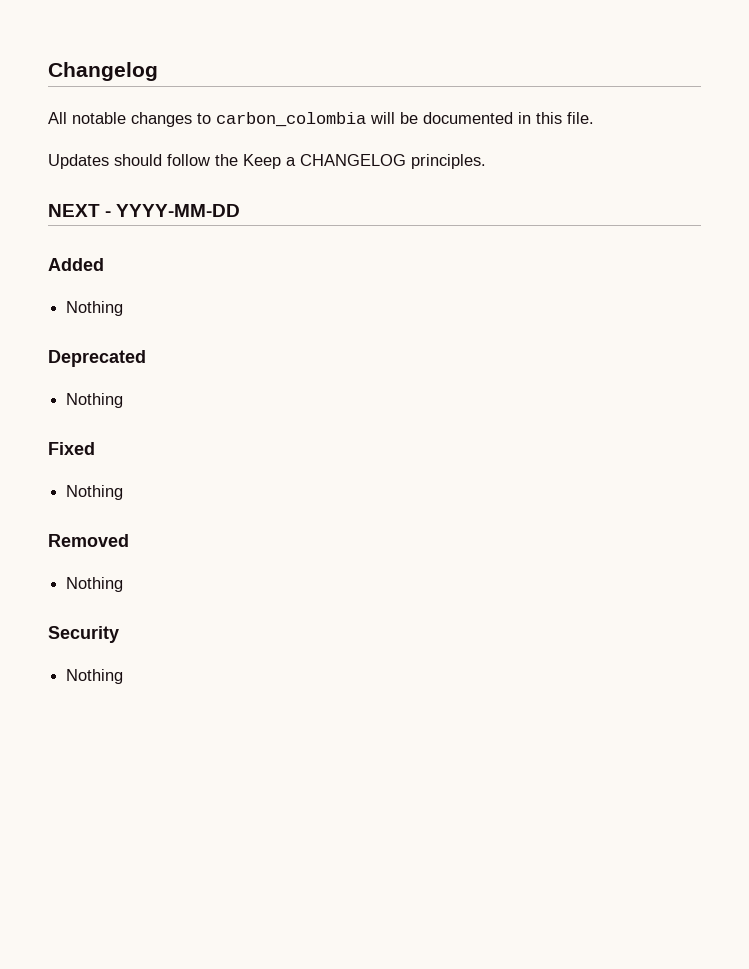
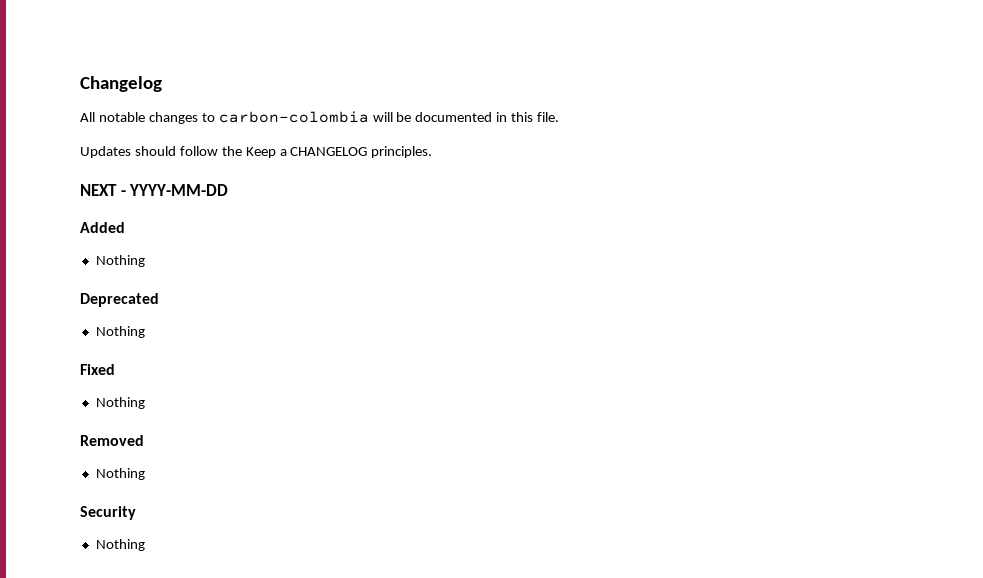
[216,112,366,127] carbon_colombia -> [218,111,369,123] carbon-colombia

